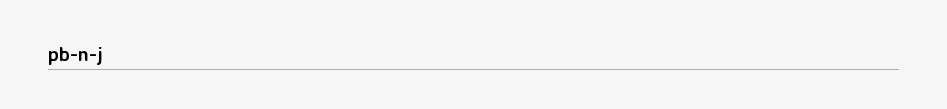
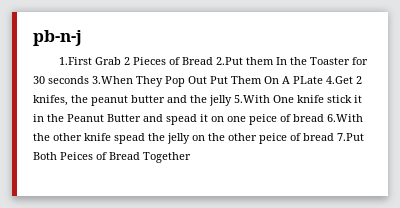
(103, 56) none -> [58,57,368,65] [33,76,362,87] [33,95,362,106] [33,114,363,125] [33,133,364,144] [33,152,191,163] // 1.First Grab 2 Pieces of Bread 2.Put them In the Toaster for 30 seconds 3.When They Pop Out Put Them On A PLate 4.Get 2 knifes, the peanut butter and the jelly 5.With One knife stick it in the Peanut Butter and spead it on one peice of bread 6.With the other knife spead the jelly on the other peice of bread 7.Put Both Peices of Bread Together

